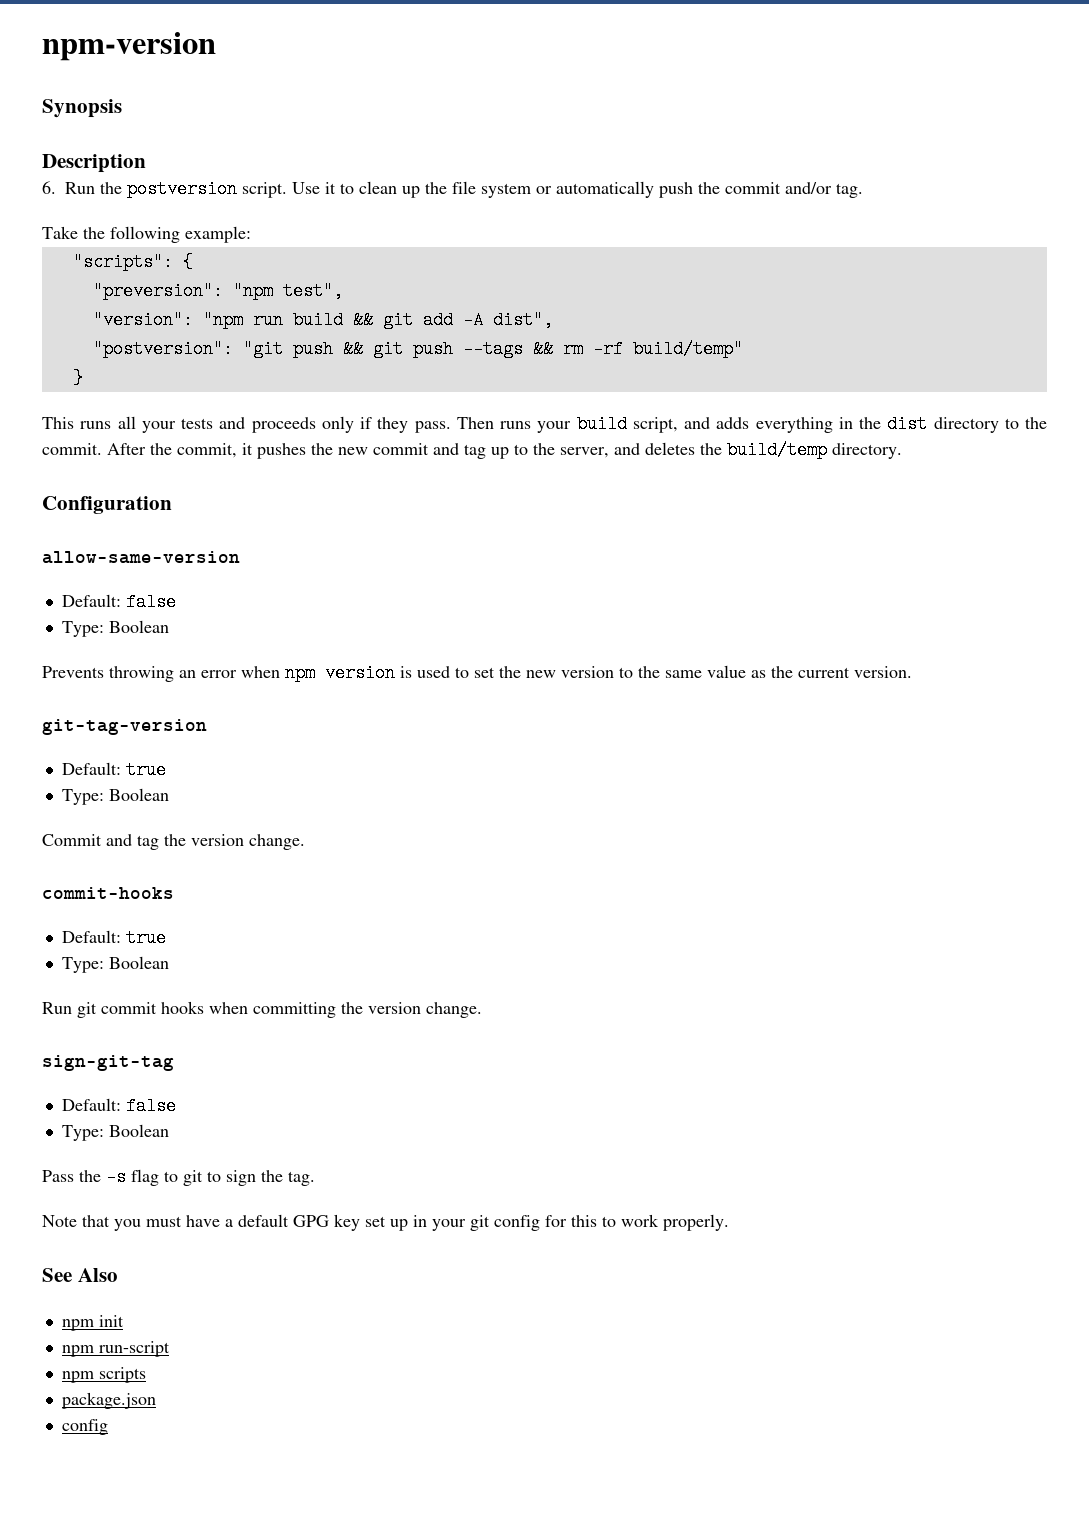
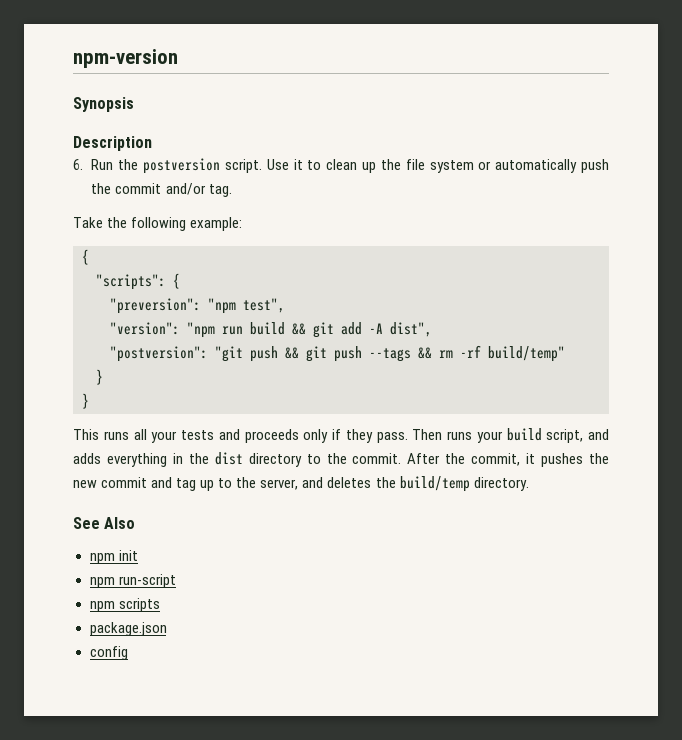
(251, 234) none -> [82,249,89,265] // {
(83, 378) none -> [82,393,89,409] // }
[42,496,172,514] [42,551,240,564] [61,593,176,611] [61,620,169,637] [42,664,912,682] [42,719,207,735] [61,761,166,779] [61,788,169,805] [42,834,305,850] [42,887,174,899] [61,929,166,947] [61,956,169,973] [42,1001,482,1018] [42,1055,174,1071] [61,1097,176,1115] [61,1124,169,1141] [42,1168,315,1186] [42,1214,729,1231] // Configuration // allow-same-version // Default: false // Type: Boolean // Prevents throwing an error when npm version is used to set the new version to the same value as the current version. // git-tag-version // Default: true // Type: Boolean // Commit and tag the version change. // commit-hooks // Default: true // Type: Boolean // Run git commit hooks when committing the version change. // sign-git-tag // Default: false // Type: Boolean // Pass the -s flag to git to sign the tag. // Note that you must have a default GPG key set up in your git config for this to work properly. -> (529, 484) none

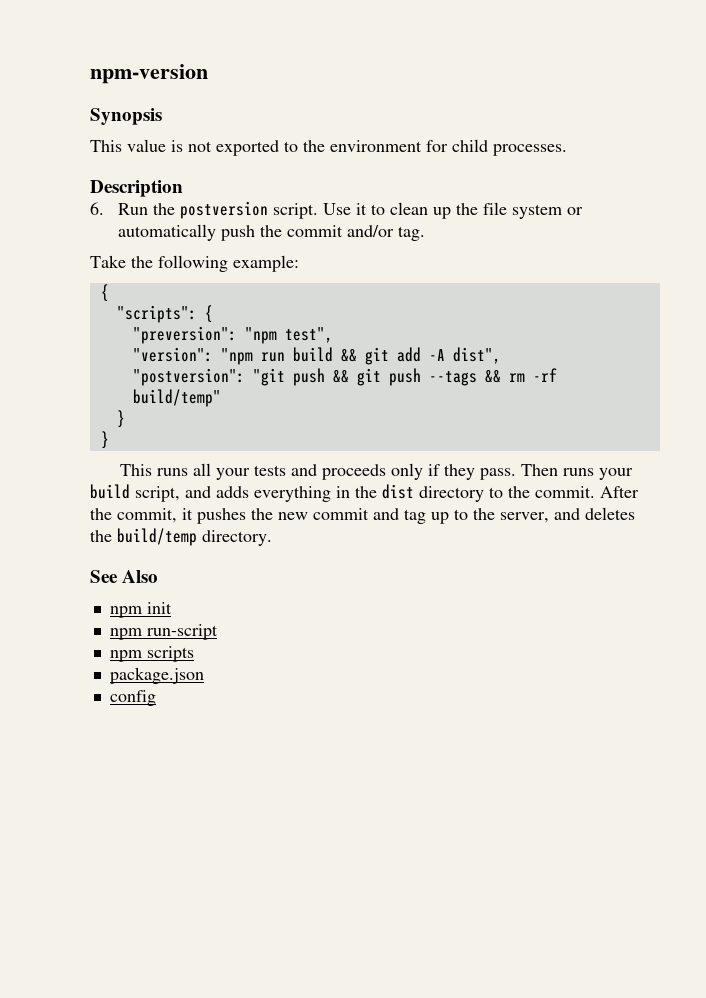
(134, 104) none -> [90,139,567,156] // This value is not exported to the environment for child processes.

